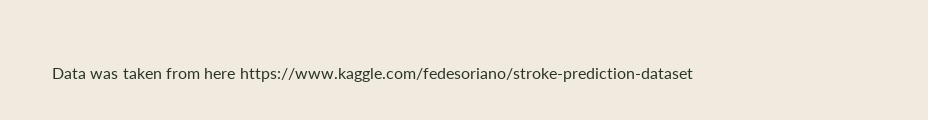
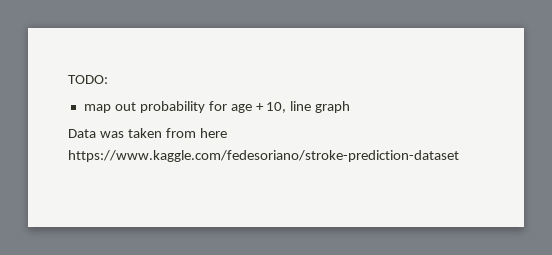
(52, 73) none -> [68,75,108,84] [83,101,351,113] TODO: // map out probability for age + 10, line graph //

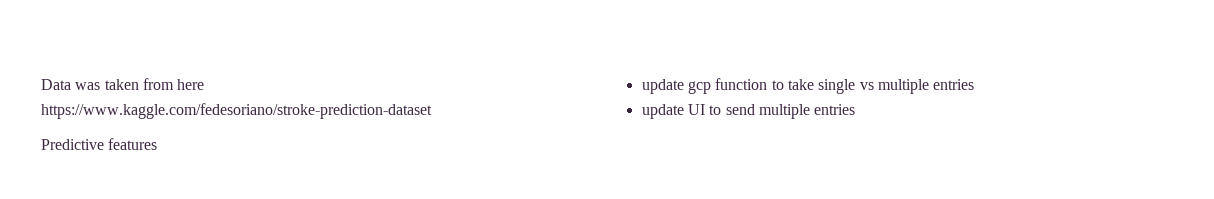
[68,75,108,84] [83,101,351,113] TODO: // map out probability for age + 10, line graph // -> (41, 84) none
(459, 156) none -> [41,138,158,150] [641,78,975,94] [641,104,856,119] // Predictive features // update gcp function to take single vs multiple entries // update UI to send multiple entries

